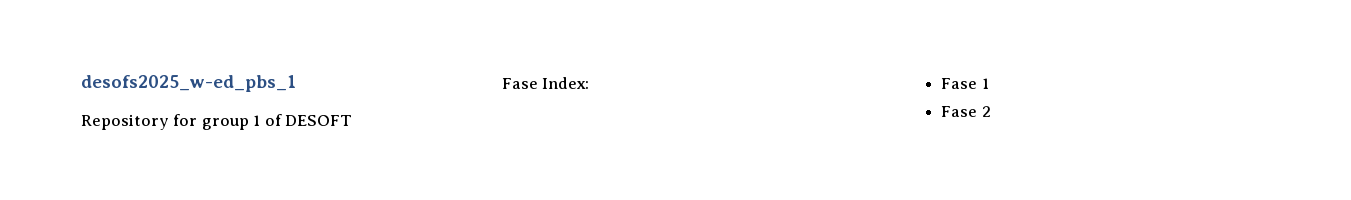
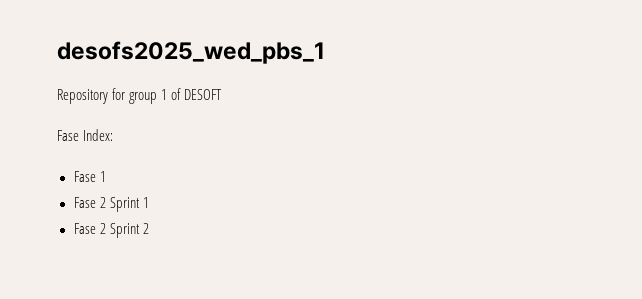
[81,75,296,92] desofs2025_w-ed_pbs_1 -> [57,41,325,64] desofs2025_wed_pbs_1
(991, 111) none -> [109,197,149,212] [73,223,149,238] Sprint 1 // Fase 2 Sprint 2

